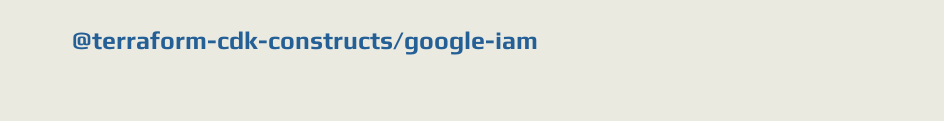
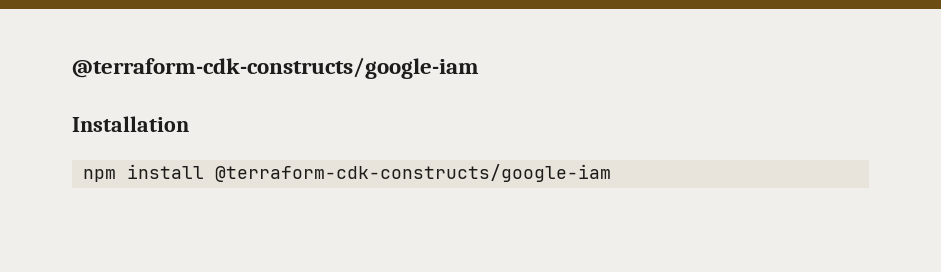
[72,31,538,55] @terraform-cdk-constructs/google-iam -> [72,57,479,79] [72,116,189,132] [83,164,612,182] @terraform-cdk-constructs/google-iam // Installation // npm install @terraform-cdk-constructs/google-iam

